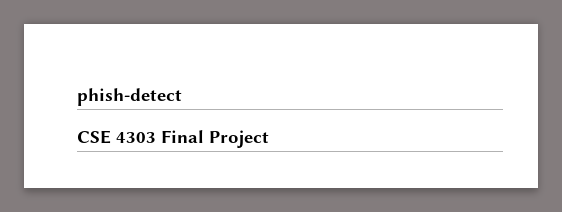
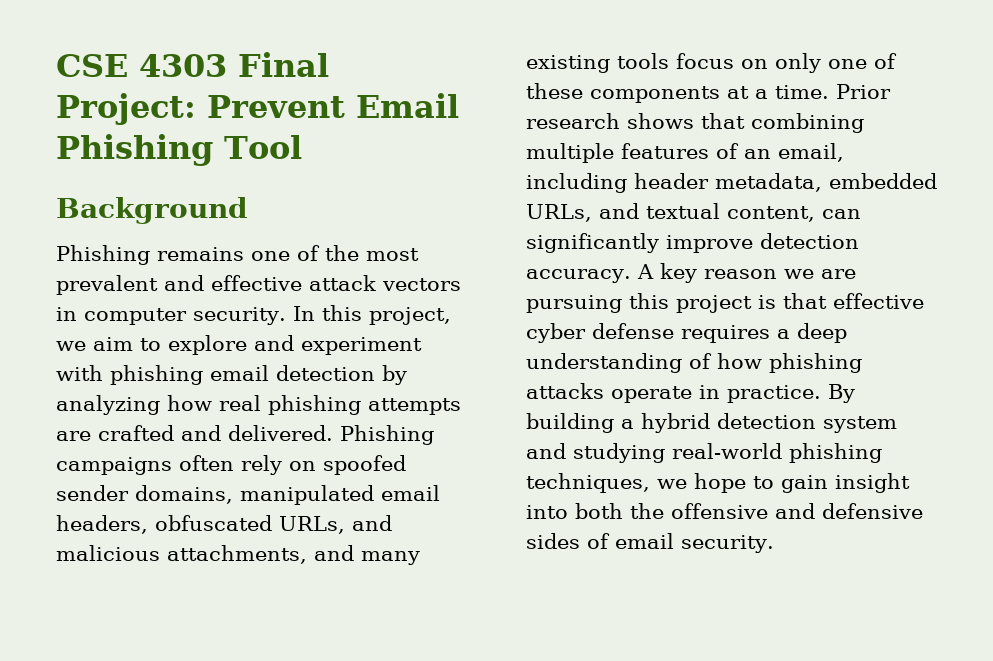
[77,88,182,106] phish-detect // -> (56, 65) none
[209,130,269,148] Project -> [56,93,459,125] [56,134,302,166] [56,197,248,224] [56,245,419,265] [56,275,461,295] [56,305,451,325] [56,335,422,355] [56,365,407,385] [56,395,461,415] [56,425,434,445] [56,455,406,475] [56,485,440,505] [56,515,392,534] [56,545,420,565] [526,53,897,73] [526,83,891,103] [526,113,864,133] [526,143,844,163] [526,173,937,193] [526,203,861,222] [526,233,859,253] [526,263,856,283] [526,293,924,313] [526,323,847,343] [526,353,862,373] [526,383,855,403] [526,413,897,433] [526,443,882,463] [526,473,910,493] [526,503,923,519] [526,533,774,553] Project: Prevent Email Phishing Tool // Background // Phishing remains one of the most prevalent and effective attack vectors in computer security. In this project, we aim to explore and experiment with phishing email detection by analyzing how real phishing attempts are crafted and delivered. Phishing campaigns often rely on spoofed sender domains, manipulated email headers, obfuscated URLs, and malicious attachments, and many existing tools focus on only one of these components at a time. Prior research shows that combining multiple features of an email, including header metadata, embedded URLs, and textual content, can significantly improve detection accuracy. A key reason we are pursuing this project is that effective cyber defense requires a deep understanding of how phishing attacks operate in practice. By building a hybrid detection system and studying real-world phishing techniques, we hope to gain insight into both the offensive and defensive sides of email security.

